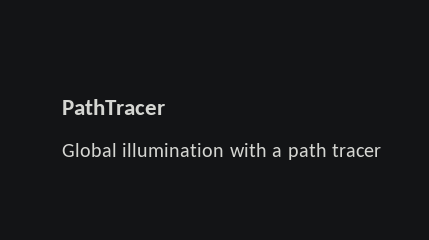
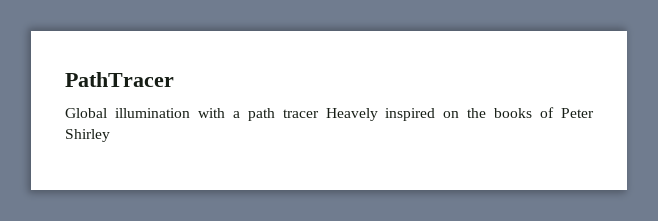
(381, 150) none -> [325,107,594,121] [65,129,110,142] Heavely inspired on the books of Peter Shirley

